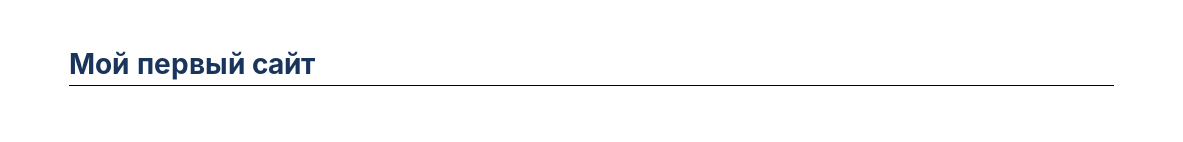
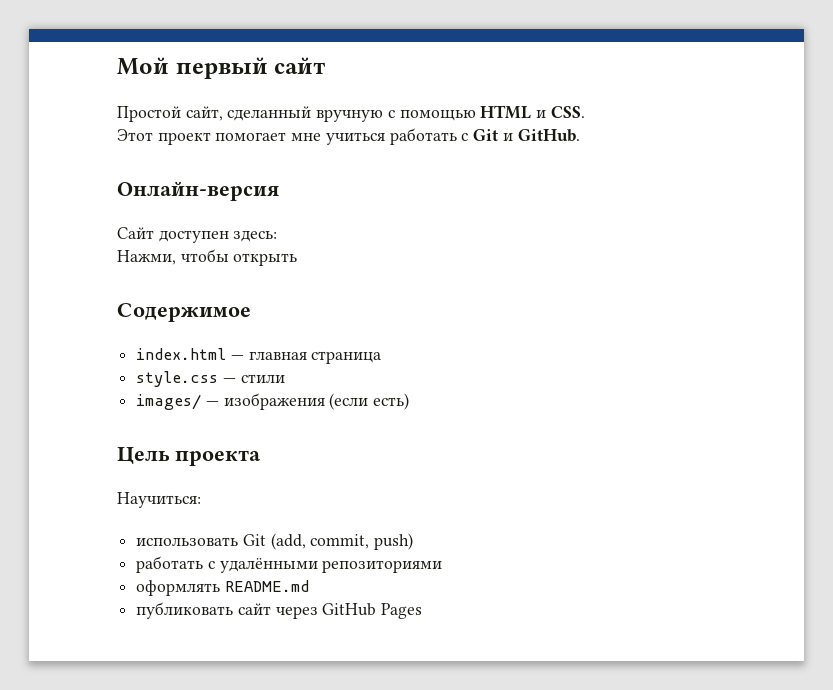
(316, 62) none -> [117,105,585,122] [117,128,580,145] [117,181,279,201] [117,227,278,243] [117,249,298,266] [117,303,251,322] [136,348,382,364] [136,371,285,387] [136,393,410,410] [117,447,261,466] [117,492,201,508] [136,533,414,550] [136,556,443,573] [136,580,309,596] [136,602,423,619] // Простой сайт, сделанный вручную с помощью HTML и CSS. // Этот проект помогает мне учиться работать с Git и GitHub. // Онлайн-версия // Сайт доступен здесь: // Нажми, чтобы открыть // Содержимое // index.html — главная страница // style.css — стили // images/ — изображения (если есть) // Цель проекта // Научиться: // использовать Git (add, commit, push) // работать с удалёнными репозиториями // оформлять README.md // публиковать сайт через GitHub Pages

